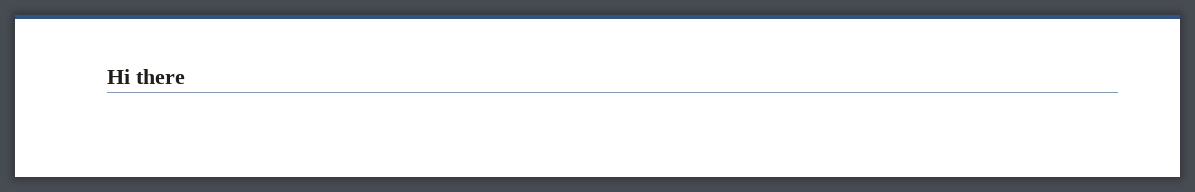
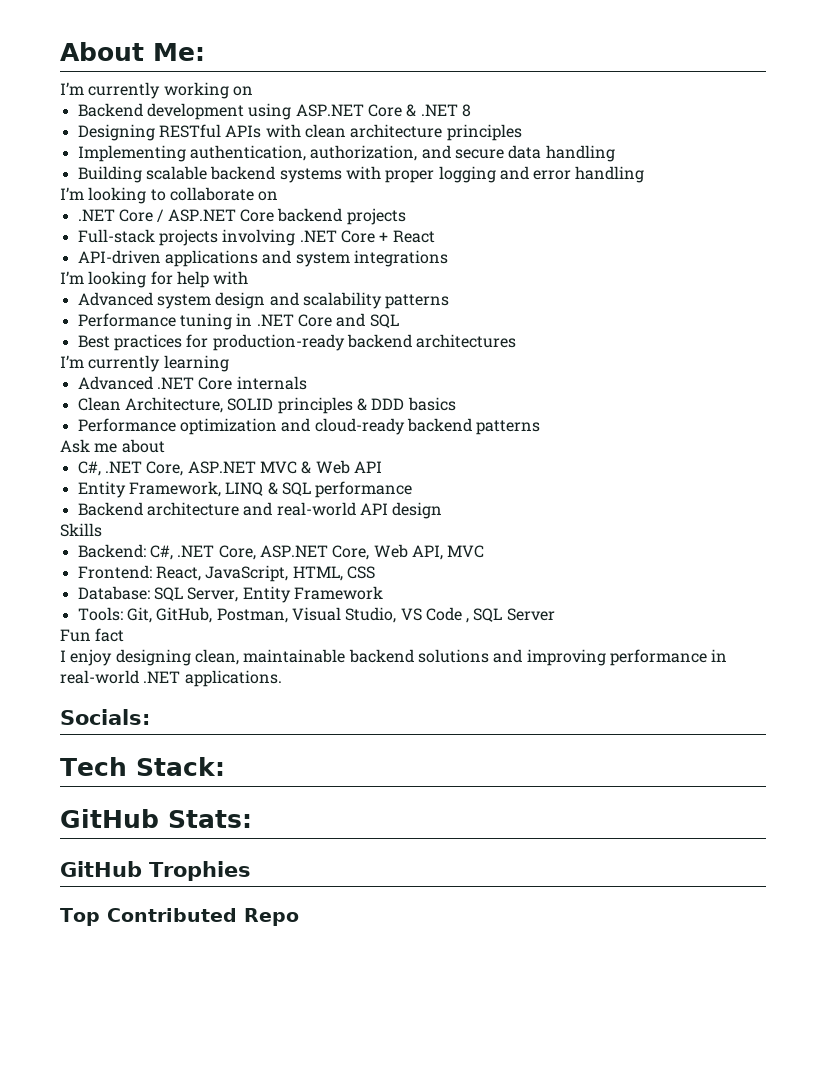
[107,69,185,84] Hi there -> [60,42,205,61] [60,82,253,99] [77,103,471,120] [77,124,522,141] [77,145,615,162] [77,166,645,183] [60,187,279,204] [77,208,406,225] [77,229,435,246] [77,250,448,267] [60,271,249,288] [77,292,450,309] [77,313,399,330] [77,334,517,351] [60,355,229,372] [77,376,307,390] [77,397,456,414] [77,418,541,435] [60,439,165,453] [77,460,382,476] [77,481,413,498] [77,502,443,519] [60,523,102,537] [77,544,485,560] [77,565,375,582] [77,586,383,603] [77,607,555,623] [60,628,125,642] [60,649,728,666] [60,670,282,687] [60,709,150,725] [60,757,225,776] [60,809,252,828] [60,861,251,881] [60,908,299,926] About Me: // I’m currently working on // Backend development using ASP.NET Core & .NET 8 // Designing RESTful APIs with clean architecture principles // Implementing authentication, authorization, and secure data handling // Building scalable backend systems with proper logging and error handling // I’m looking to collaborate on // .NET Core / ASP.NET Core backend projects // Full-stack projects involving .NET Core + React // API-driven applications and system integrations // I’m looking for help with // Advanced system design and scalability patterns // Performance tuning in .NET Core and SQL // Best practices for production-ready backend architectures // I’m currently learning // Advanced .NET Core internals // Clean Architecture, SOLID principles & DDD basics // Performance optimization and cloud-ready backend patterns // Ask me about // C#, .NET Core, ASP.NET MVC & Web API // Entity Framework, LINQ & SQL performance // Backend architecture and real-world API design // Skills // Backend: C#, .NET Core, ASP.NET Core, Web API, MVC // Frontend: React, JavaScript, HTML, CSS // Database: SQL Server, Entity Framework // Tools: Git, GitHub, Postman, Visual Studio, VS Code , SQL Server // Fun fact // I enjoy designing clean, maintainable backend solutions and improving performance in real-world .NET applications. // Socials: // Tech Stack: // GitHub Stats: // GitHub Trophies // Top Contributed Repo

